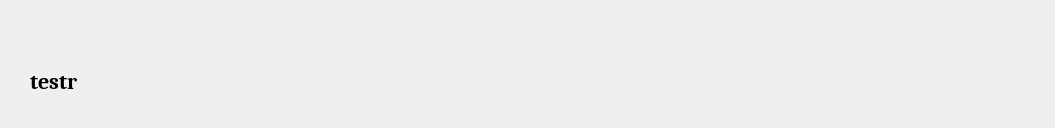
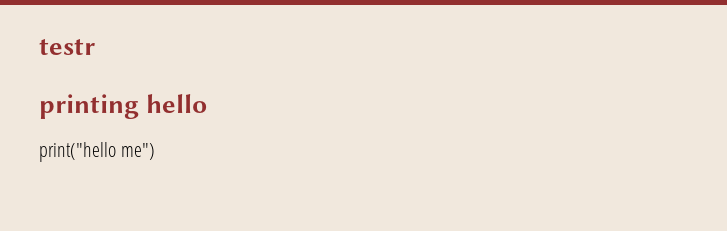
(77, 82) none -> [39,94,208,119] [39,142,156,162] // printing hello // print("hello me")

